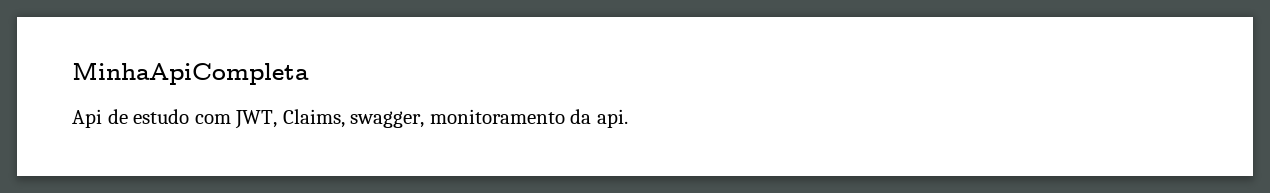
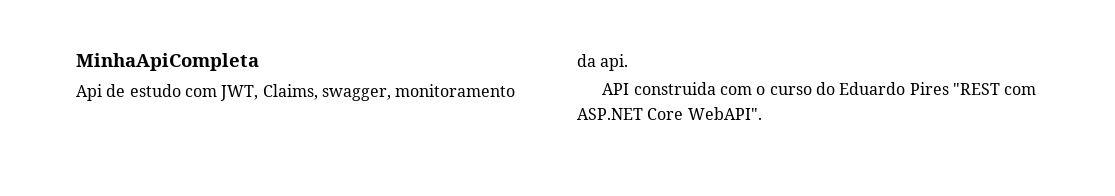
(628, 118) none -> [602,82,1037,95] [577,107,762,120] // API construida com o curso do Eduardo Pires "REST com ASP.NET Core WebAPI".

